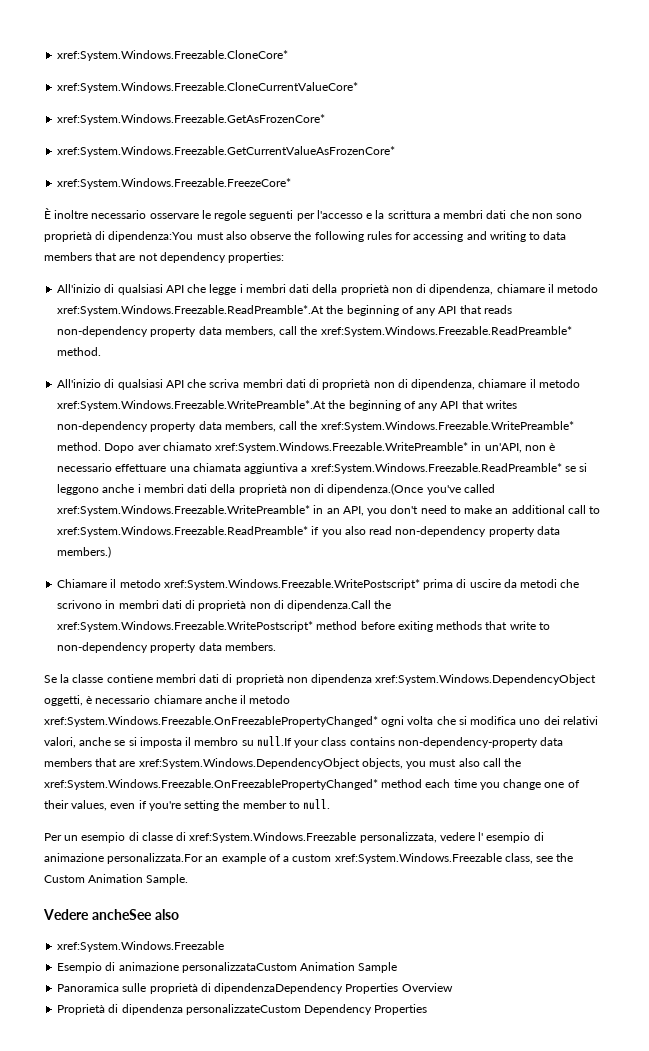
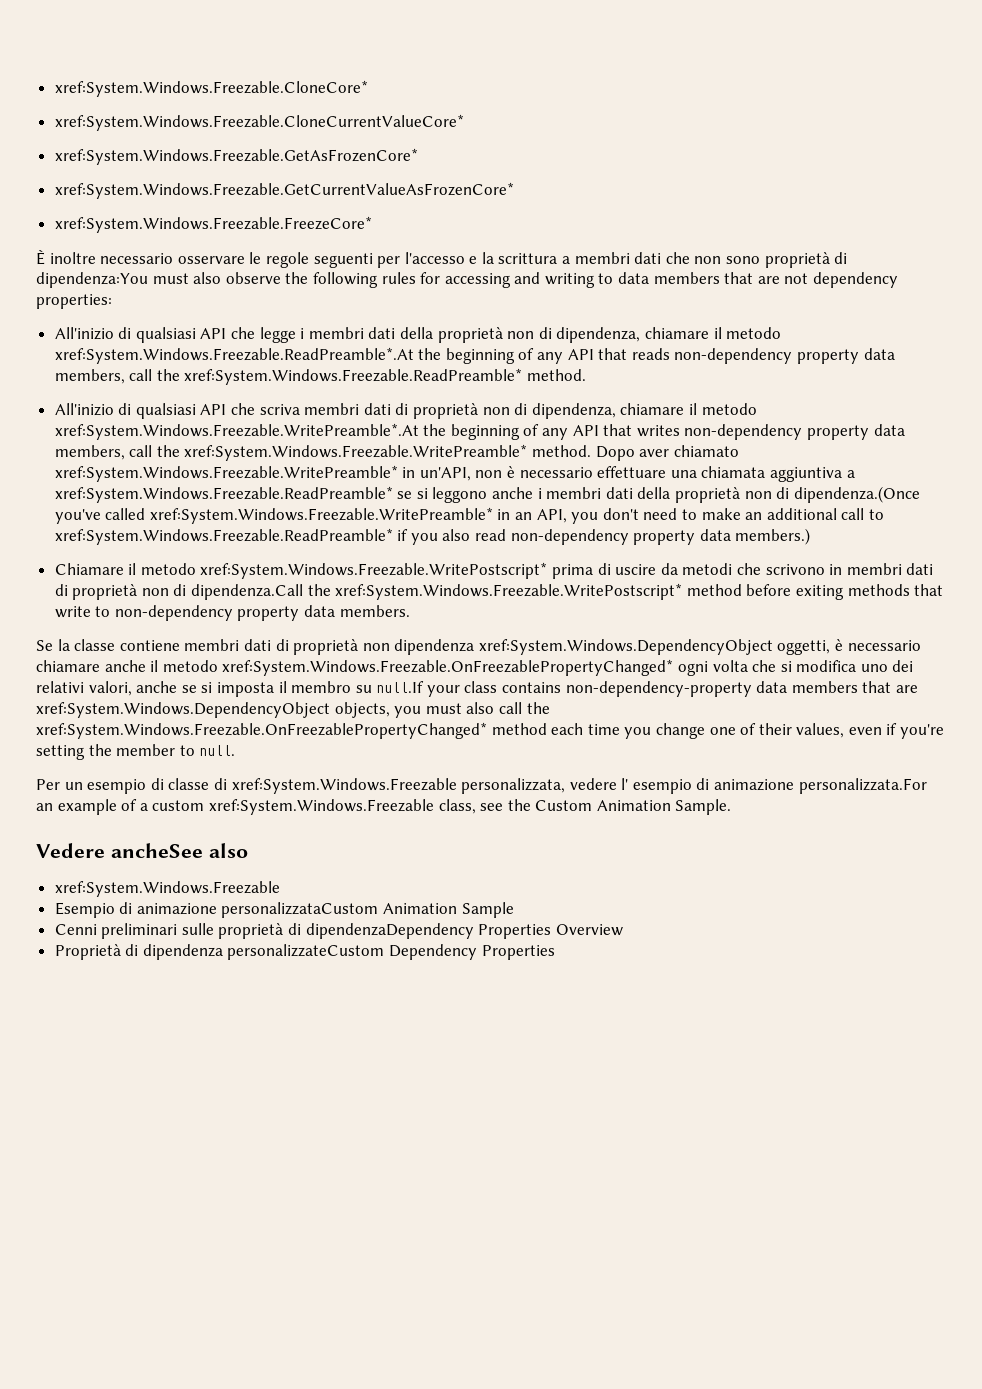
[57,983,120,992] Panoramica -> [54,923,178,939] Cenni preliminari

